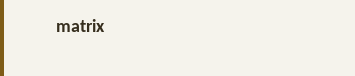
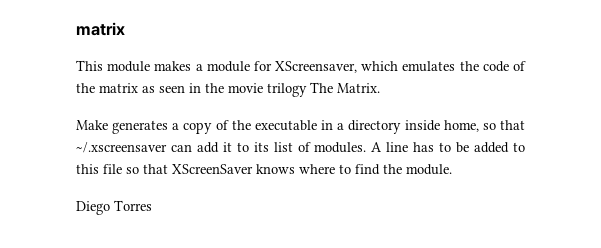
[56,19,105,32] matrix -> [76,22,125,36] [76,60,526,73] [76,82,380,97] [76,120,525,134] [76,142,525,153] [76,164,452,175] [76,200,152,215] matrix // This module makes a module for XScreensaver, which emulates the code of the matrix as seen in the movie trilogy The Matrix. // Make generates a copy of the executable in a directory inside home, so that ~/.xscreensaver can add it to its list of modules. A line has to be added to this file so that XScreenSaver knows where to find the module. // Diego Torres

